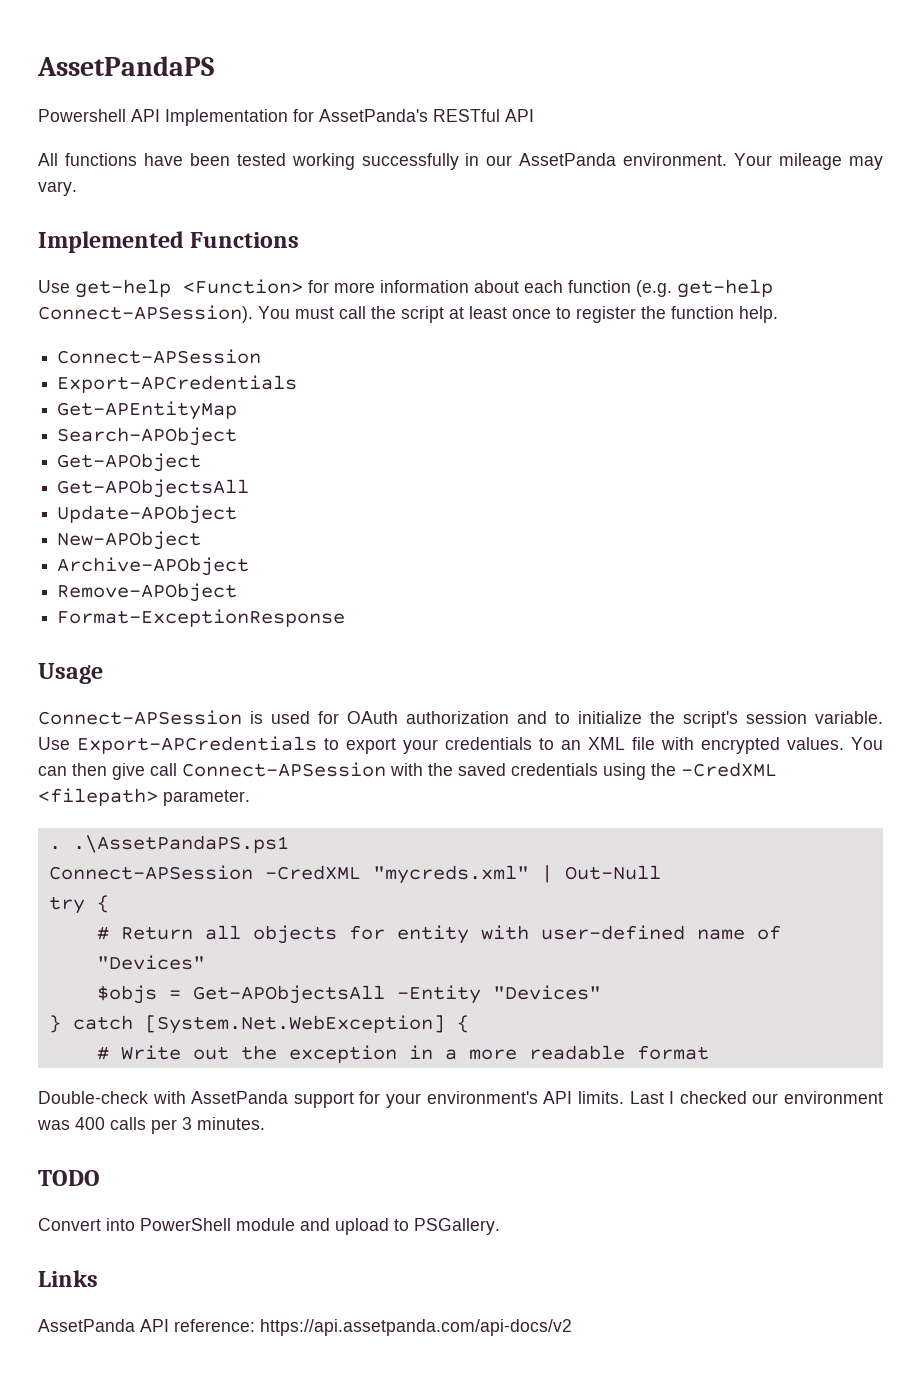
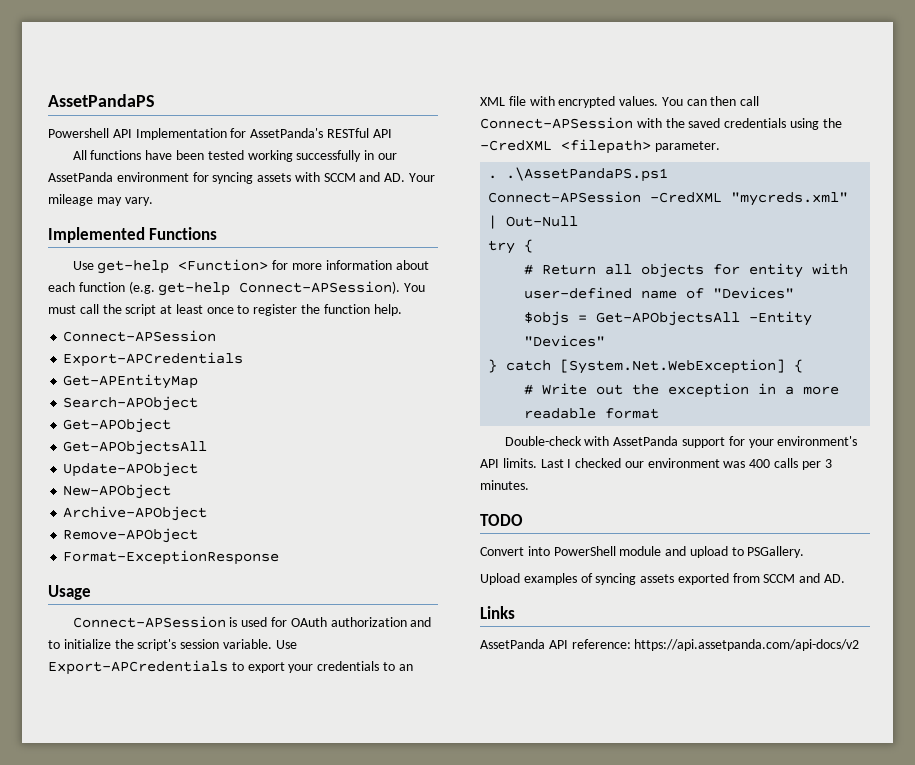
[623,153,728,166] environment. -> [116,172,406,184] environment for syncing assets with SCCM and AD.
[112,763,145,780] give -> (737, 101) none
(500, 1226) none -> [480,573,846,585] // Upload examples of syncing assets exported from SCCM and AD.

